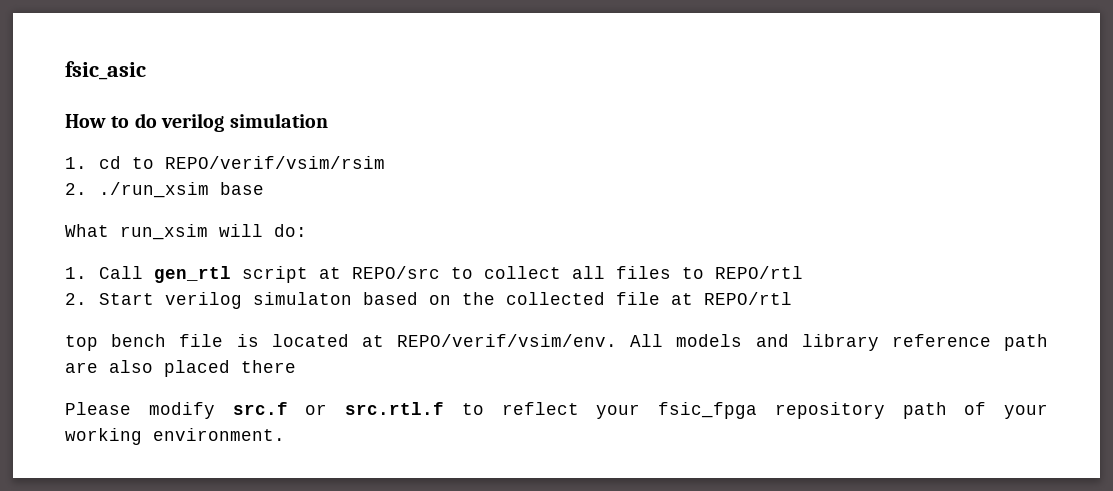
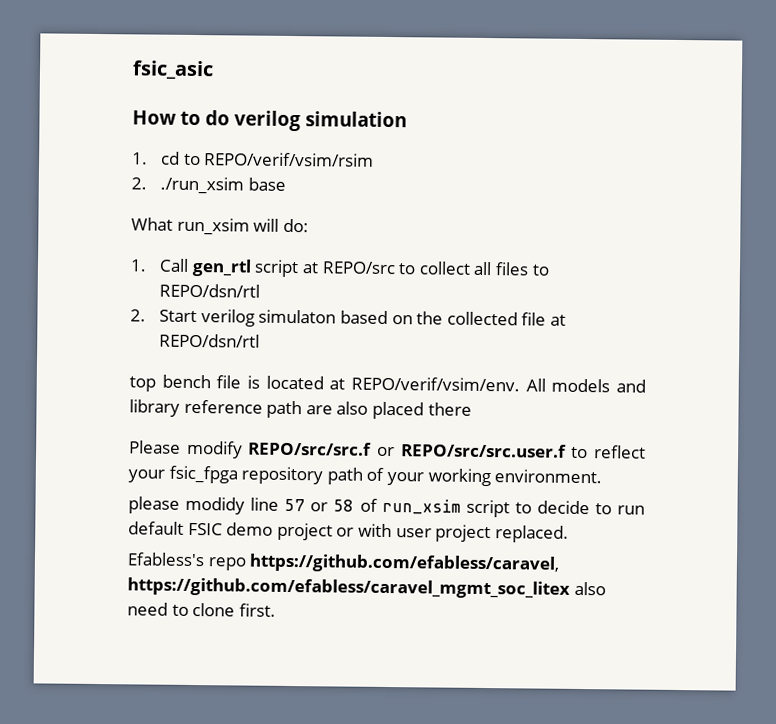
[714,266,803,279] REPO/rtl -> [159,283,261,298] REPO/dsn/rtl
[703,292,792,305] REPO/rtl -> [159,333,261,348] REPO/dsn/rtl
[232,402,444,415] src.f or src.rtl.f -> [248,441,567,458] REPO/src/src.f or REPO/src/src.user.f
(285, 434) none -> [128,496,645,518] [128,521,569,543] [127,552,561,574] [127,577,606,599] [127,602,276,617] // please modidy line 57 or 58 of run_xsim script to decide to run default FSIC demo project or with user project replaced. // Efabless's repo https://github.com/efabless/caravel, https://github.com/efabless/caravel_mgmt_soc_litex also need to clone first.

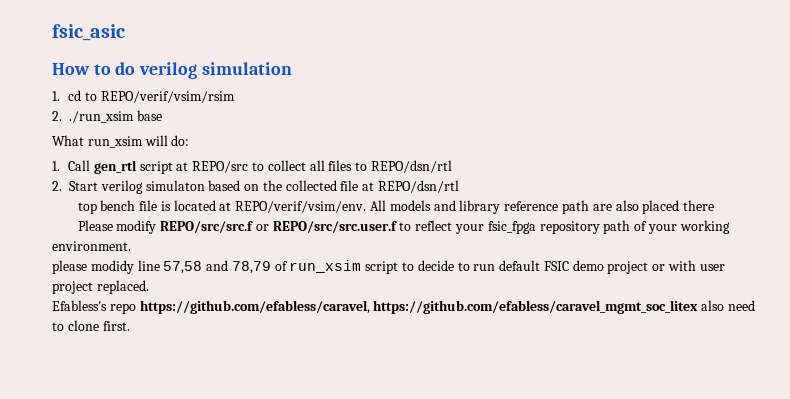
[284,498,355,512] 57 or 58 -> [163,260,271,274] 57,58 and 78,79

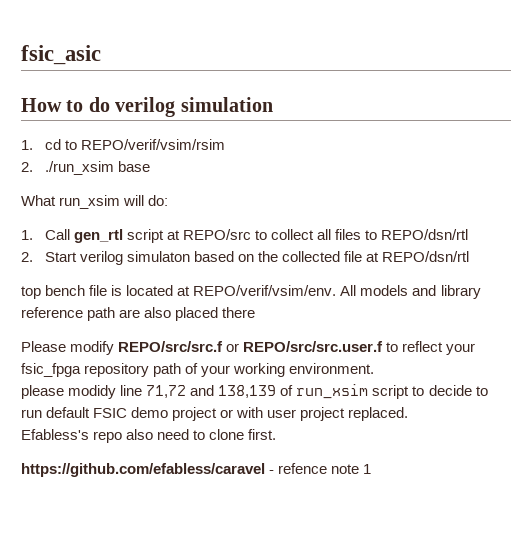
[163,260,271,274] 57,58 and 78,79 -> [146,385,277,398] 71,72 and 138,139
[139,300,699,314] https://github.com/efabless/caravel, https://github.com/efabless/caravel_mgmt_soc_litex -> (123, 437) none
(130, 326) none -> [21,463,372,477] // https://github.com/efabless/caravel - refence note 1

